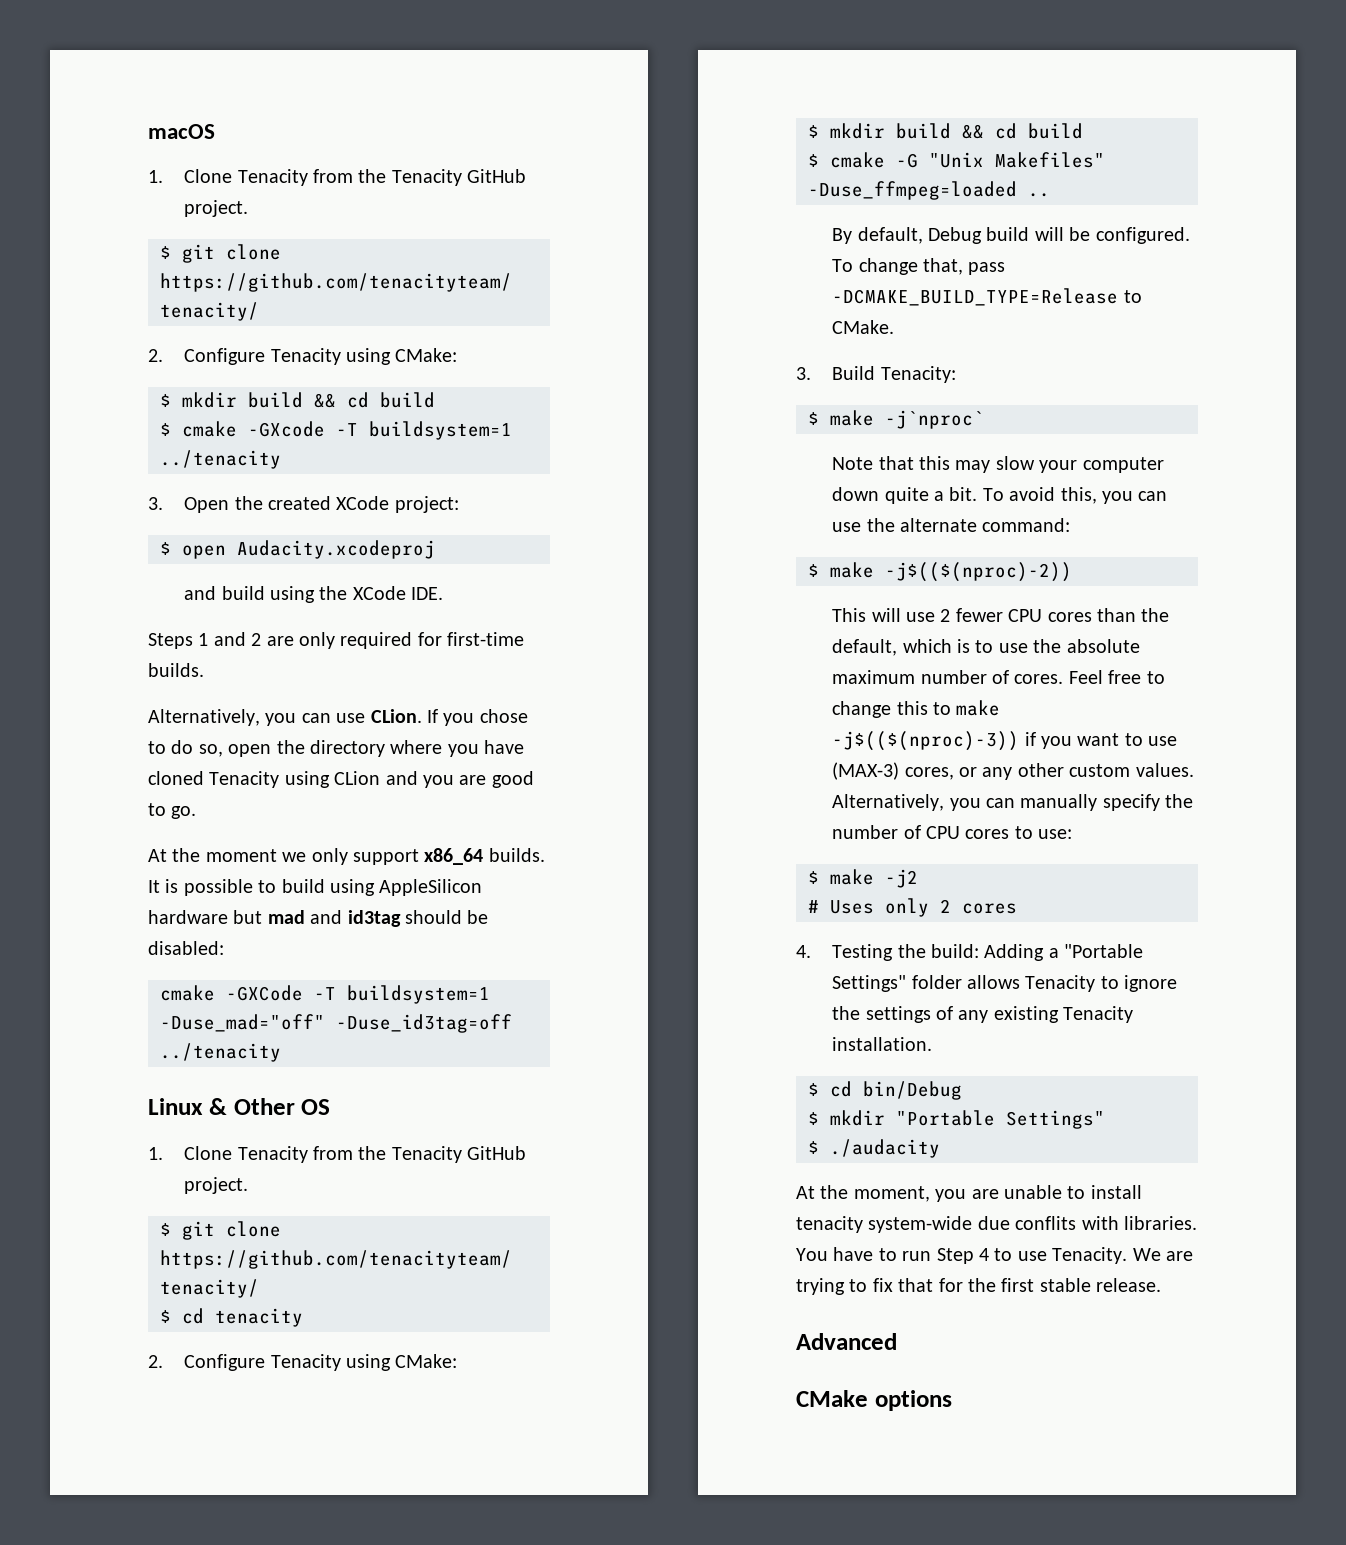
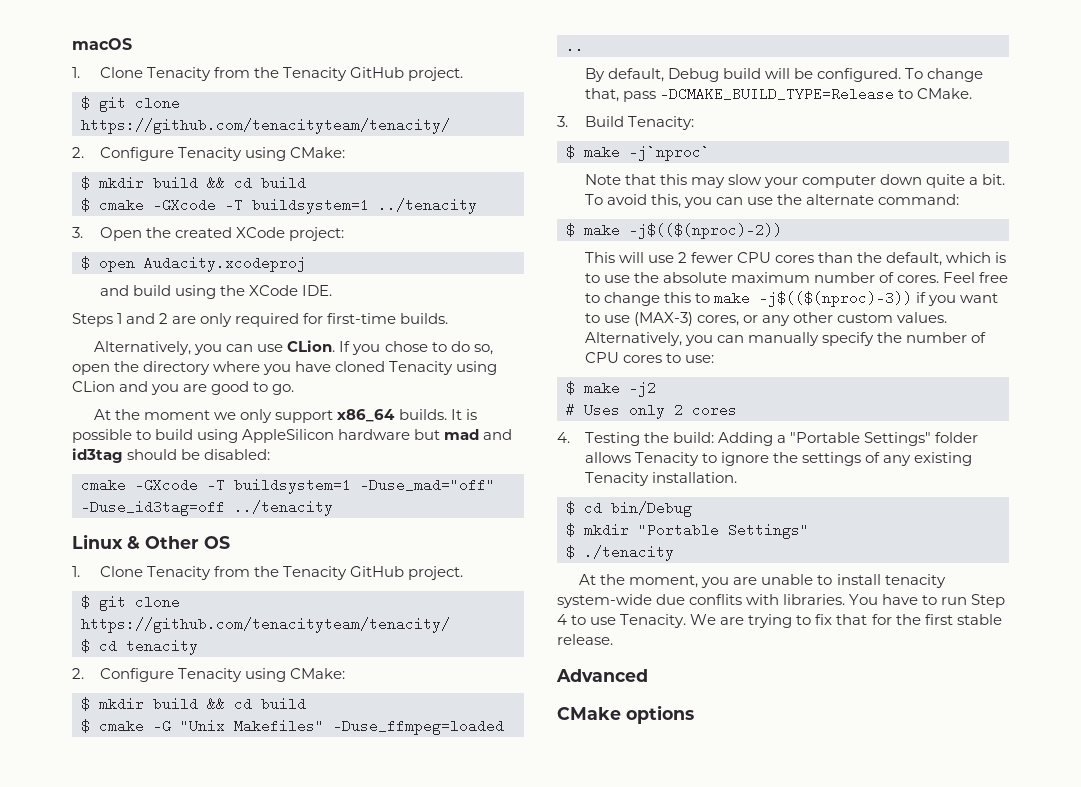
[226,985,303,1001] -GXCode -> [135,478,198,492] -GXcode
[830,1139,940,1158] ./audacity -> [584,545,674,561] ./tenacity

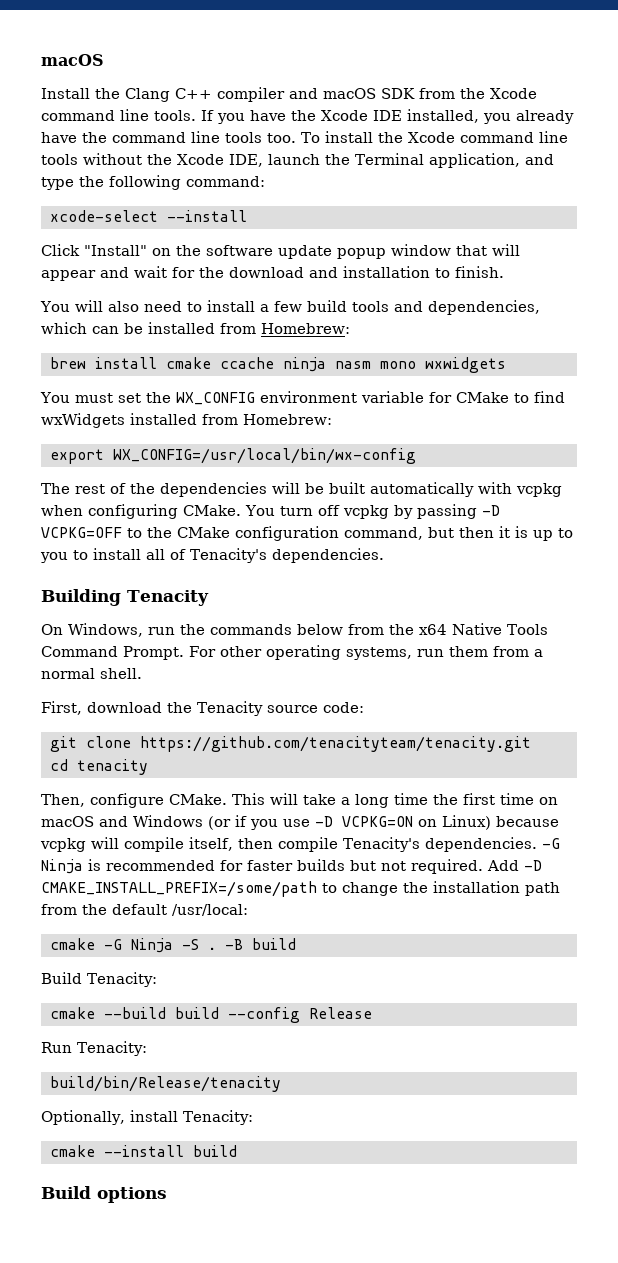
[72,67,464,81] [81,96,180,112] [81,118,450,134] [72,147,345,161] [81,176,306,190] [81,198,477,214] [72,227,344,241] [81,256,306,272] [99,285,332,299] [72,313,449,327] [94,340,493,355] [72,361,498,375] [72,381,295,395] [94,409,477,423] [72,429,513,443] [72,448,271,463] [81,478,495,494] [81,500,333,516] [72,534,230,549] [72,566,464,580] [81,595,180,611] [81,617,450,633] [81,639,198,655] [72,668,345,682] [81,697,306,711] [81,719,504,735] [566,39,584,53] [584,68,984,82] [584,87,972,102] [557,116,694,130] [566,145,710,161] [584,174,1006,188] [584,194,960,208] [566,223,782,239] [584,252,1007,266] [584,272,1009,283] [584,291,999,307] [584,312,948,326] [584,332,987,346] [584,352,714,363] [566,381,656,397] [566,403,737,419] [557,432,979,446] [584,452,973,466] [584,472,737,486] [566,501,692,517] [566,523,809,539] [566,545,674,561] [579,574,946,588] [557,594,1006,608] [557,614,1002,628] [557,634,613,645] [556,669,648,682] [557,707,621,720] 1. Clone Tenacity from the Tenacity GitHub project. // $ git clone https://github.com/tenacityteam/tenacity/ // 2. Configure Tenacity using CMake: // $ mkdir build && cd build // $ cmake -GXcode -T buildsystem=1 ../tenacity // 3. Open the created XCode project: // $ open Audacity.xcodeproj // and build using the XCode IDE. // Steps 1 and 2 are only required for first-time builds. // Alternatively, you can use CLion. If you chose to do so, open the directory where you have cloned Tenacity using CLion and you are good to go. // At the moment we only support x86_64 builds. It is possible to build using AppleSilicon hardware but mad and id3tag should be disabled: // cmake -GXcode -T buildsystem=1 -Duse_mad="off" -Duse_id3tag=off ../tenacity // Linux & Other OS // 1. Clone Tenacity from the Tenacity GitHub project. // $ git clone https://github.com/tenacityteam/tenacity/ // $ cd tenacity // 2. Configure Tenacity using CMake: // $ mkdir build && cd build // $ cmake -G "Unix Makefiles" -Duse_ffmpeg=loaded .. // By default, Debug build will be configured. To change that, pass -DCMAKE_BUILD_TYPE=Release to CMake. // 3. Build Tenacity: // $ make -j`nproc` // Note that this may slow your computer down quite a bit. To avoid this, you can use the alternate command: // $ make -j$(($(nproc)-2)) // This will use 2 fewer CPU cores than the default, which is to use the absolute maximum number of cores. Feel free to change this to make -j$(($(nproc)-3)) if you want to use (MAX-3) cores, or any other custom values. Alternatively, you can manually specify the number of CPU cores to use: // $ make -j2 // # Uses only 2 cores // 4. Testing the build: Adding a "Portable Settings" folder allows Tenacity to ignore the settings of any existing Tenacity installation. // $ cd bin/Debug // $ mkdir "Portable Settings" // $ ./tenacity // At the moment, you are unable to install tenacity system-wide due conflits with libraries. You have to run Step 4 to use Tenacity. We are trying to fix that for the first stable release. // Advanced // CMake -> [41,87,537,102] [41,109,574,124] [41,131,568,143] [41,153,554,168] [41,175,265,190] [49,210,247,222] [41,244,520,259] [41,266,504,281] [40,300,540,315] [41,322,350,334] [49,357,506,373] [40,391,565,405] [41,413,332,428] [49,448,416,464] [41,482,562,497] [41,504,500,519] [41,526,573,541] [40,548,384,563] [41,589,209,606] [41,623,548,637] [41,645,543,660] [41,668,142,679] [41,701,364,716] [49,736,531,752] [49,759,148,775] [41,793,558,808] [41,815,559,830] [40,837,560,852] [41,859,542,874] [41,881,560,897] [41,904,248,916] [49,938,296,953] [41,972,157,987] [49,1007,372,1023] [41,1041,147,1056] [49,1076,281,1092] [41,1110,253,1125] [49,1145,237,1157] [41,1186,91,1199] Install the Clang C++ compiler and macOS SDK from the Xcode command line tools. If you have the Xcode IDE installed, you already have the command line tools too. To install the Xcode command line tools without the Xcode IDE, launch the Terminal application, and type the following command: // xcode-select --install // Click "Install" on the software update popup window that will appear and wait for the download and installation to finish. // You will also need to install a few build tools and dependencies, which can be installed from Homebrew: // brew install cmake ccache ninja nasm mono wxwidgets // You must set the WX_CONFIG environment variable for CMake to find wxWidgets installed from Homebrew: // export WX_CONFIG=/usr/local/bin/wx-config // The rest of the dependencies will be built automatically with vcpkg when configuring CMake. You turn off vcpkg by passing -D VCPKG=OFF to the CMake configuration command, but then it is up to you to install all of Tenacity's dependencies. // Building Tenacity // On Windows, run the commands below from the x64 Native Tools Command Prompt. For other operating systems, run them from a normal shell. // First, download the Tenacity source code: // git clone https://github.com/tenacityteam/tenacity.git // cd tenacity // Then, configure CMake. This will take a long time the first time on macOS and Windows (or if you use -D VCPKG=ON on Linux) because vcpkg will compile itself, then compile Tenacity's dependencies. -G Ninja is recommended for faster builds but not required. Add -D CMAKE_INSTALL_PREFIX=/some/path to change the installation path from the default /usr/local: // cmake -G Ninja -S . -B build // Build Tenacity: // cmake --build build --config Release // Run Tenacity: // build/bin/Release/tenacity // Optionally, install Tenacity: // cmake --install build // Build

